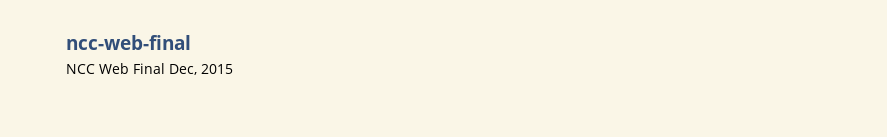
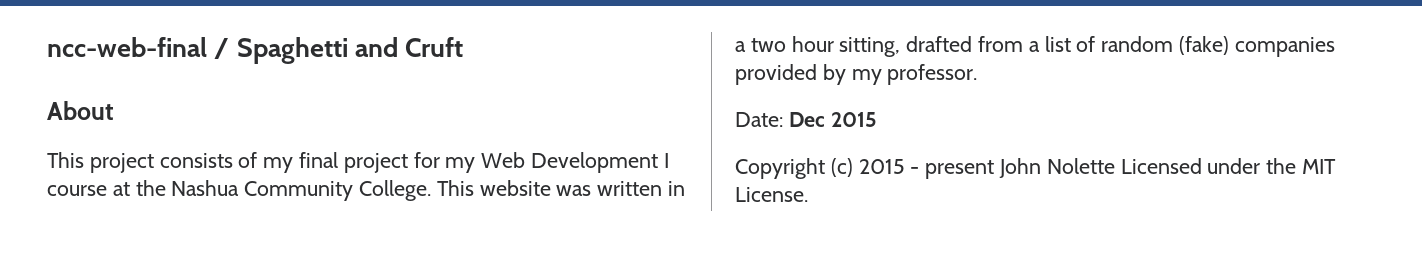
[66,63,233,75] // NCC Web Final Dec, 2015 -> [214,37,464,64] [47,101,114,120] [47,152,669,173] [47,180,686,201] [735,36,1335,57] [735,64,978,85] [735,112,877,127] [735,158,1337,179] [735,187,808,202] / Spaghetti and Cruft // About // This project consists of my final project for my Web Development I course at the Nashua Community College. This website was written in a two hour sitting, drafted from a list of random (fake) companies provided by my professor. // Date: Dec 2015 // Copyright (c) 2015 - present John Nolette Licensed under the MIT License.

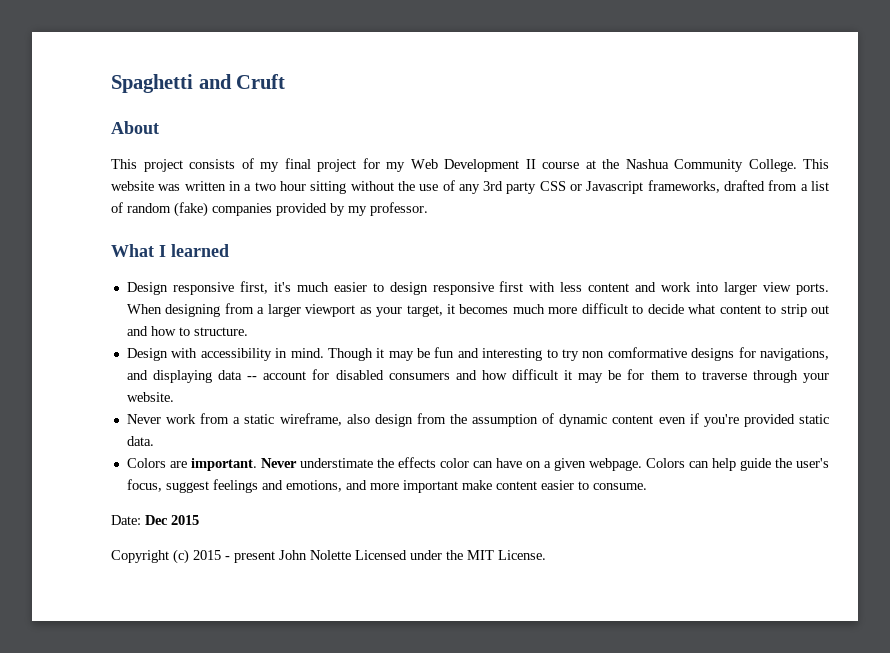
[47,37,230,59] ncc-web-final / -> (111, 83) none
[663,153,669,168] I -> [525,159,536,169] II
[839,37,901,57] sitting, -> [310,180,720,194] sitting without the use of any 3rd party CSS or Javascript frameworks,
(978, 74) none -> [111,244,229,257] [126,281,829,295] [126,303,829,317] [126,326,248,336] [126,347,829,361] [126,369,830,383] [126,392,174,402] [126,413,830,427] [126,436,154,446] [126,457,829,471] [126,479,647,493] // What I learned // Design responsive first, it's much easier to design responsive first with less content and work into larger view ports. When designing from a larger viewport as your target, it becomes much more difficult to decide what content to strip out and how to structure. // Design with accessibility in mind. Though it may be fun and interesting to try non comformative designs for navigations, and displaying data -- account for disabled consumers and how difficult it may be for them to traverse through your website. // Never work from a static wireframe, also design from the assumption of dynamic content even if you're provided static data. // Colors are important. Never understimate the effects color can have on a given webpage. Colors can help guide the user's focus, suggest feelings and emotions, and more important make content easier to consume.

